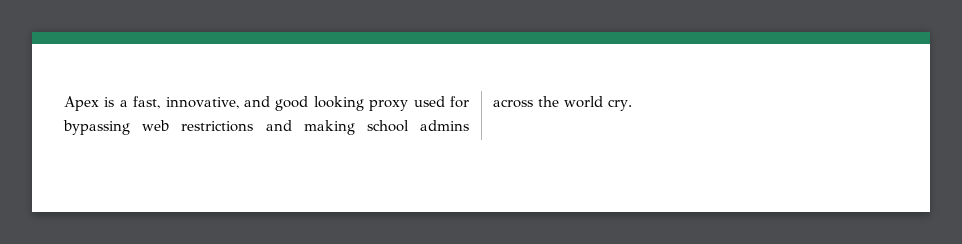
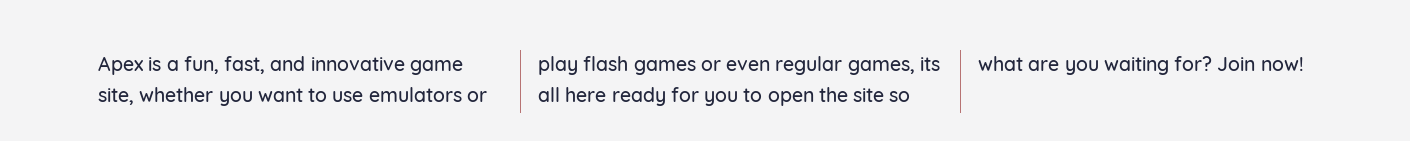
[133,96,469,111] [63,120,469,135] [493,96,632,111] fast, innovative, and good looking proxy used for bypassing web restrictions and making school admins across the world cry. -> [183,56,463,75] [98,87,487,106] [538,56,940,75] [538,87,911,106] [978,56,1304,75] fun, fast, and innovative game site, whether you want to use emulators or play flash games or even regular games, its all here ready for you to open the site so what are you waiting for? Join now!

